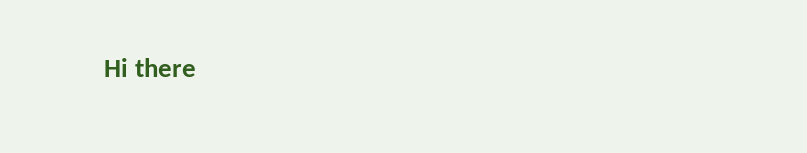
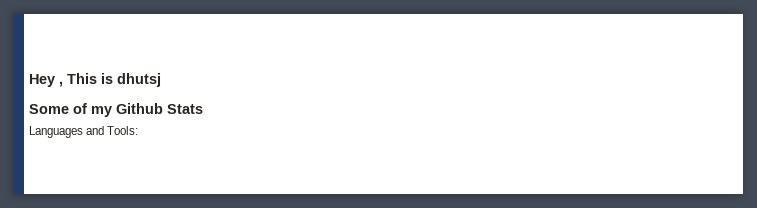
[104,58,197,77] Hi there -> [29,73,161,87] [29,103,203,117] [29,126,139,138] Hey , This is dhutsj // Some of my Github Stats // Languages and Tools:

